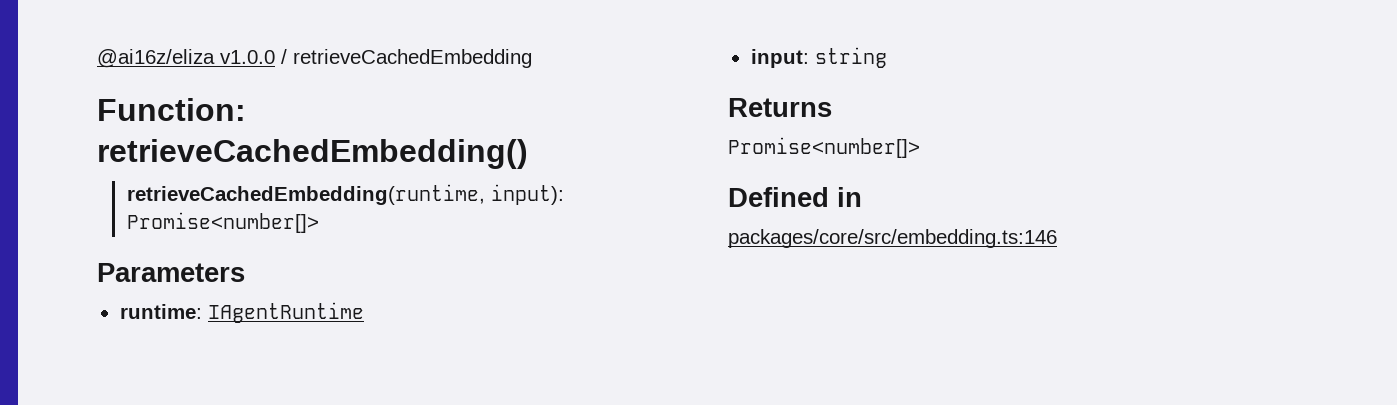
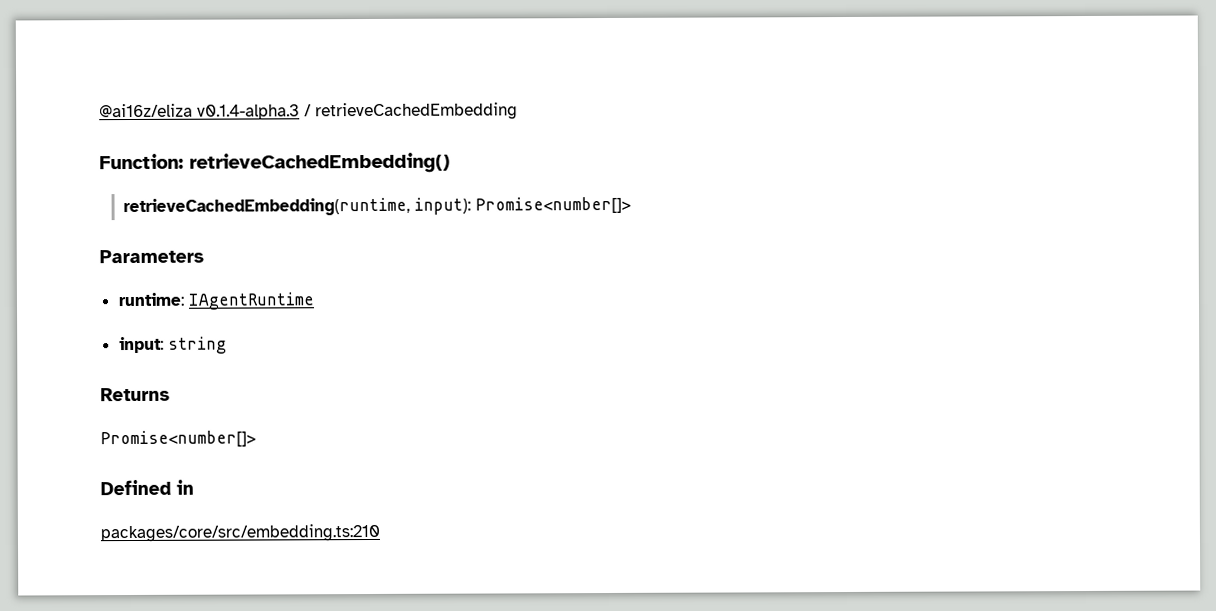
[220,50,275,64] v1.0.0 -> [197,104,300,120] v0.1.4-alpha.3
[728,229,1057,248] packages/core/src/embedding.ts:146 -> [100,523,380,543] packages/core/src/embedding.ts:210

